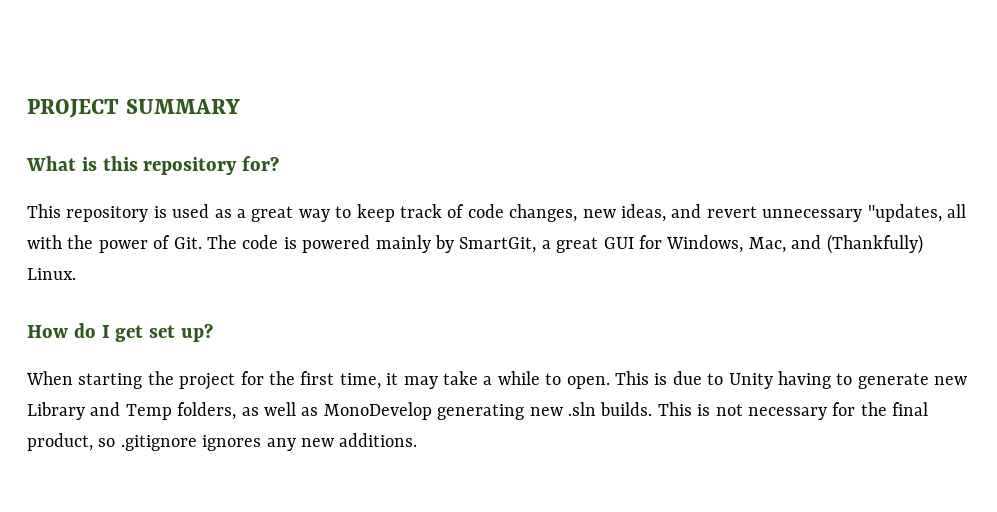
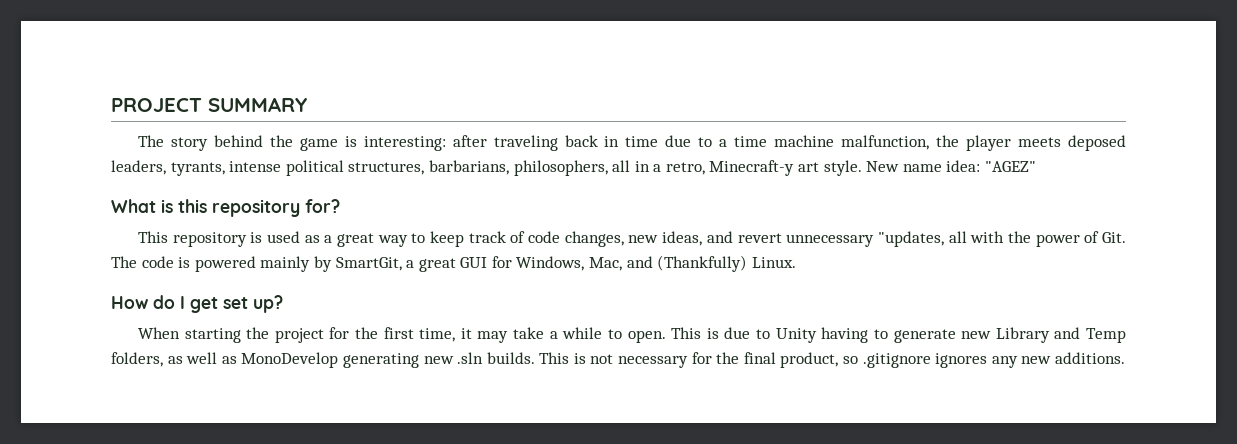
(240, 106) none -> [137,135,1126,151] [111,160,1037,176] // The story behind the game is interesting: after traveling back in time due to a time machine malfunction, the player meets deposed leaders, tyrants, intense political structures, barbarians, philosophers, all in a retro, Minecraft-y art style. New name idea: "AGEZ"

